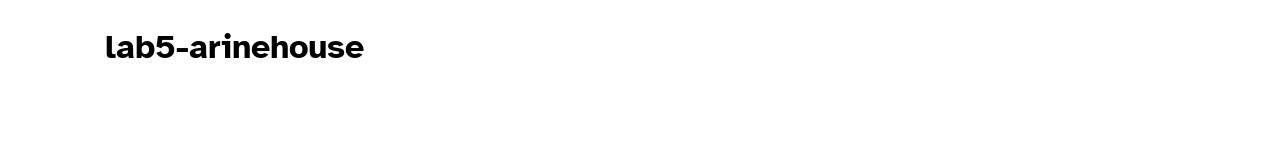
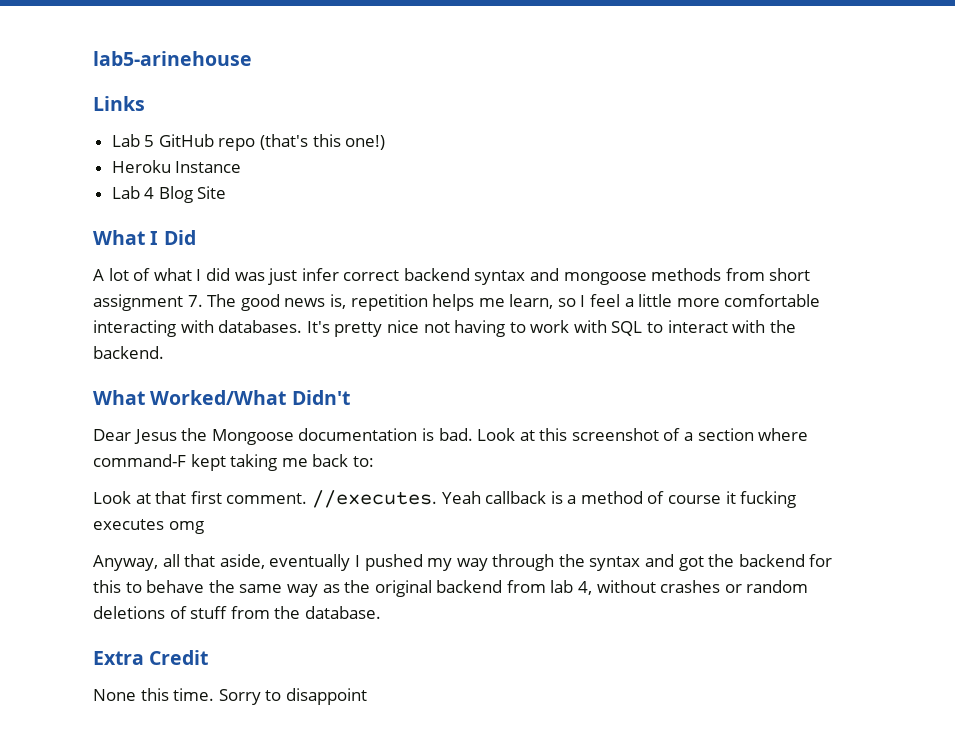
(364, 45) none -> [93,96,145,111] [111,134,386,151] [111,160,242,173] [111,186,227,203] [93,230,196,245] [93,268,811,285] [93,294,821,311] [93,320,796,337] [93,346,164,359] [93,390,350,405] [93,428,809,445] [93,454,374,471] [93,490,797,508] [93,519,204,534] [93,554,833,571] [93,580,809,597] [93,606,381,619] [93,650,209,665] [93,688,367,705] // Links // Lab 5 GitHub repo (that's this one!) // Heroku Instance // Lab 4 Blog Site // What I Did // A lot of what I did was just infer correct backend syntax and mongoose methods from short assignment 7. The good news is, repetition helps me learn, so I feel a little more comfortable interacting with databases. It's pretty nice not having to work with SQL to interact with the backend. // What Worked/What Didn't // Dear Jesus the Mongoose documentation is bad. Look at this screenshot of a section where command-F kept taking me back to: // Look at that first comment. //executes. Yeah callback is a method of course it fucking executes omg // Anyway, all that aside, eventually I pushed my way through the syntax and got the backend for this to behave the same way as the original backend from lab 4, without crashes or random deletions of stuff from the database. // Extra Credit // None this time. Sorry to disappoint

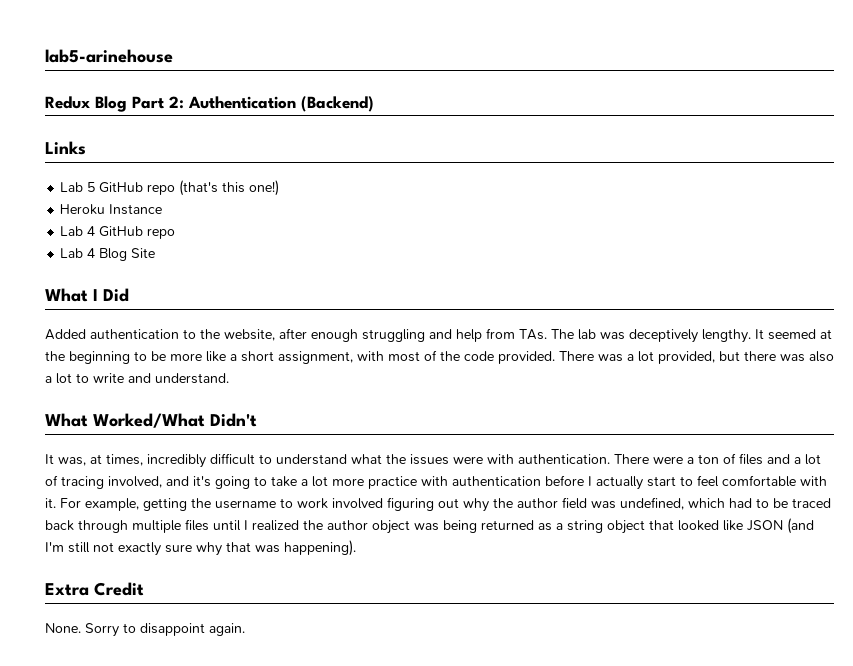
(252, 58) none -> [45,96,374,112] // Redux Blog Part 2: Authentication (Backend)
(242, 167) none -> [60,226,176,239] // Lab 4 GitHub repo
[93,268,811,285] [93,294,821,311] [93,320,796,337] [93,346,164,359] [93,390,350,405] [93,428,809,445] [93,454,374,471] [93,490,797,508] [93,519,204,534] [93,554,833,571] [93,580,809,597] [93,606,381,619] A lot of what I did was just infer correct backend syntax and mongoose methods from short assignment 7. The good news is, repetition helps me learn, so I feel a little more comfortable interacting with databases. It's pretty nice not having to work with SQL to interact with the backend. // What Worked/What Didn't // Dear Jesus the Mongoose documentation is bad. Look at this screenshot of a section where command-F kept taking me back to: // Look at that first comment. //executes. Yeah callback is a method of course it fucking executes omg // Anyway, all that aside, eventually I pushed my way through the syntax and got the backend for this to behave the same way as the original backend from lab 4, without crashes or random deletions of stuff from the database. -> [45,328,832,343] [45,350,834,364] [45,373,229,384] [45,413,257,428] [45,453,821,468] [45,475,827,490] [45,497,831,512] [45,518,814,534] [45,540,356,556] Added authentication to the website, after enough struggling and help from TAs. The lab was deceptively lengthy. It seemed at the beginning to be more like a short assignment, with most of the code provided. There was a lot provided, but there was also a lot to write and understand. // What Worked/What Didn't // It was, at times, incredibly difficult to understand what the issues were with authentication. There were a ton of files and a lot of tracing involved, and it's going to take a lot more practice with authentication before I actually start to feel comfortable with it. For example, getting the username to work involved figuring out why the author field was undefined, which had to be traced back through multiple files until I realized the author object was being returned as a string object that looked like JSON (and I'm still not exactly sure why that was happening).
[93,688,215,701] None this time. -> [45,623,81,633] None.
(367, 696) none -> [209,623,245,636] again.

